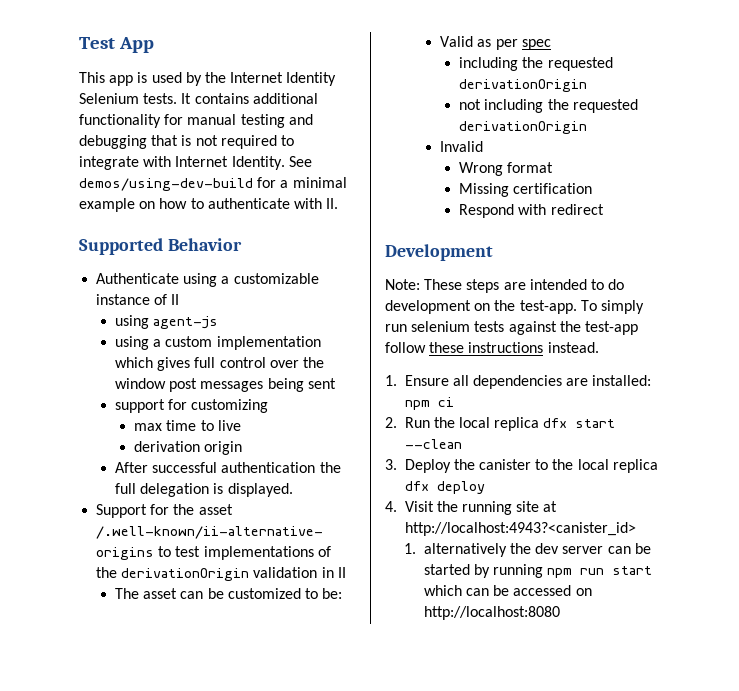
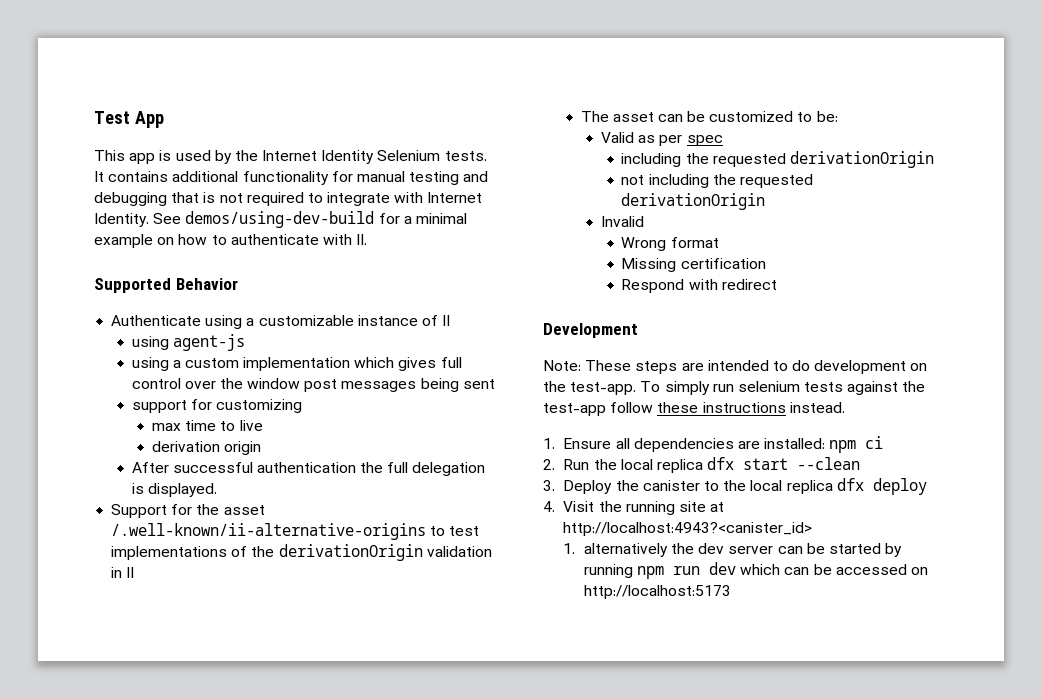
[612,566,653,575] start -> [709,562,737,575] dev
[423,606,560,620] http://localhost:8080 -> [583,585,731,599] http://localhost:5173

